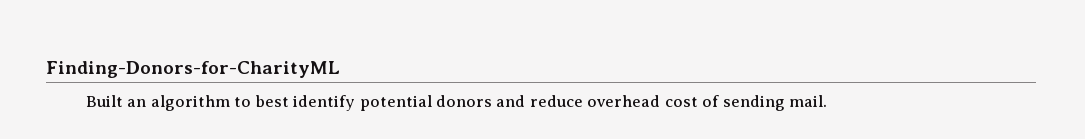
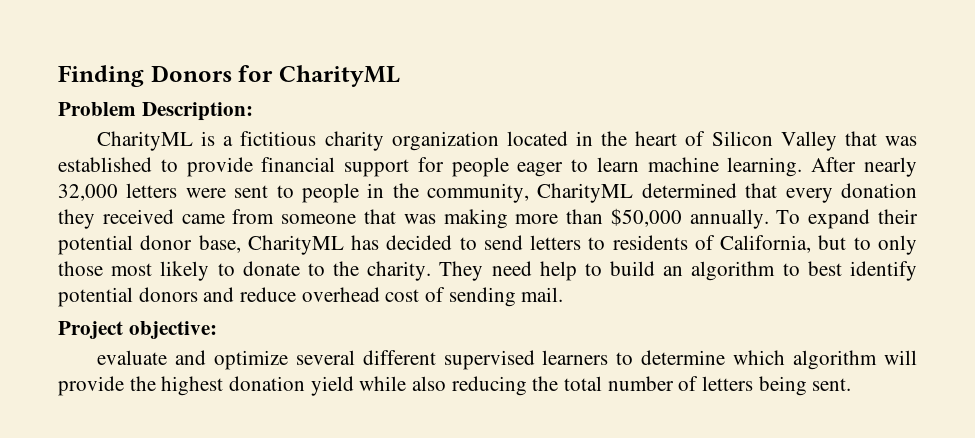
[46,61,340,78] [85,95,123,107] Finding-Donors-for-CharityML // Built -> [58,65,400,87] [58,102,253,121] [97,131,917,151] [58,157,917,177] [58,183,917,203] [58,208,919,229] [58,235,917,255] [58,261,656,281] Finding Donors for CharityML // Problem Description: // CharityML is a fictitious charity organization located in the heart of Silicon Valley that was established to provide financial support for people eager to learn machine learning. After nearly 32,000 letters were sent to people in the community, CharityML determined that every donation they received came from someone that was making more than $50,000 annually. To expand their potential donor base, CharityML has decided to send letters to residents of California, but to only those most likely to donate to the charity. They need help to build
(828, 101) none -> [58,321,217,339] [97,350,918,370] [58,376,852,396] // Project objective: // evaluate and optimize several different supervised learners to determine which algorithm will provide the highest donation yield while also reducing the total number of letters being sent.

